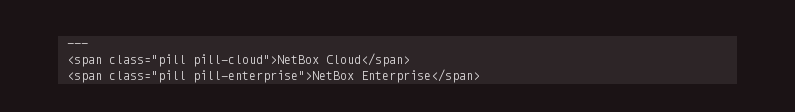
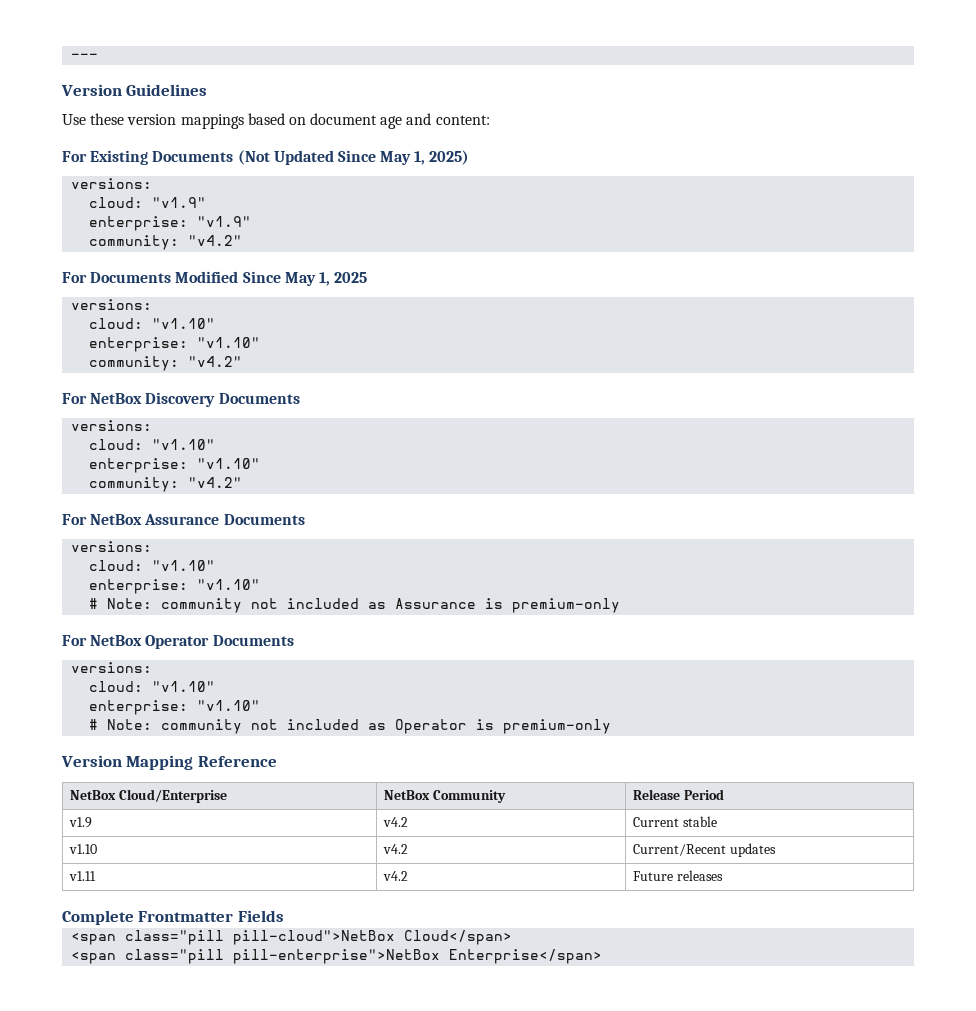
(88, 45) none -> [61,84,208,96] [62,113,490,129] [62,150,470,165] [71,178,153,189] [89,197,207,208] [89,216,252,231] [89,235,243,250] [62,271,368,286] [71,299,153,310] [89,318,216,329] [89,337,261,352] [89,356,243,371] [62,392,300,407] [71,420,153,431] [89,439,216,450] [89,458,261,473] [89,477,243,492] [62,514,305,525] [71,541,153,552] [89,560,216,571] [89,579,261,594] [89,598,621,613] [62,635,294,649] [71,662,153,673] [89,681,216,692] [89,700,261,715] [89,719,612,734] [61,755,277,770] [69,789,227,803] [383,790,506,803] [632,789,724,800] [68,817,92,828] [382,817,408,827] [632,816,717,827] [68,844,97,854] [382,844,408,854] [632,843,776,857] [68,871,96,881] [382,871,408,881] [632,870,723,881] [62,910,284,925] // Version Guidelines // Use these version mappings based on document age and content: // For Existing Documents (Not Updated Since May 1, 2025) // versions: // cloud: "v1.9" // enterprise: "v1.9" // community: "v4.2" // For Documents Modified Since May 1, 2025 // versions: // cloud: "v1.10" // enterprise: "v1.10" // community: "v4.2" // For NetBox Discovery Documents // versions: // cloud: "v1.10" // enterprise: "v1.10" // community: "v4.2" // For NetBox Assurance Documents // versions: // cloud: "v1.10" // enterprise: "v1.10" // # Note: community not included as Assurance is premium-only // For NetBox Operator Documents // versions: // cloud: "v1.10" // enterprise: "v1.10" // # Note: community not included as Operator is premium-only // Version Mapping Reference // NetBox Cloud/Enterprise | NetBox Community | Release Period // v1.9 | v4.2 | Current stable // v1.10 | v4.2 | Current/Recent updates // v1.11 | v4.2 | Future releases // Complete Frontmatter Fields

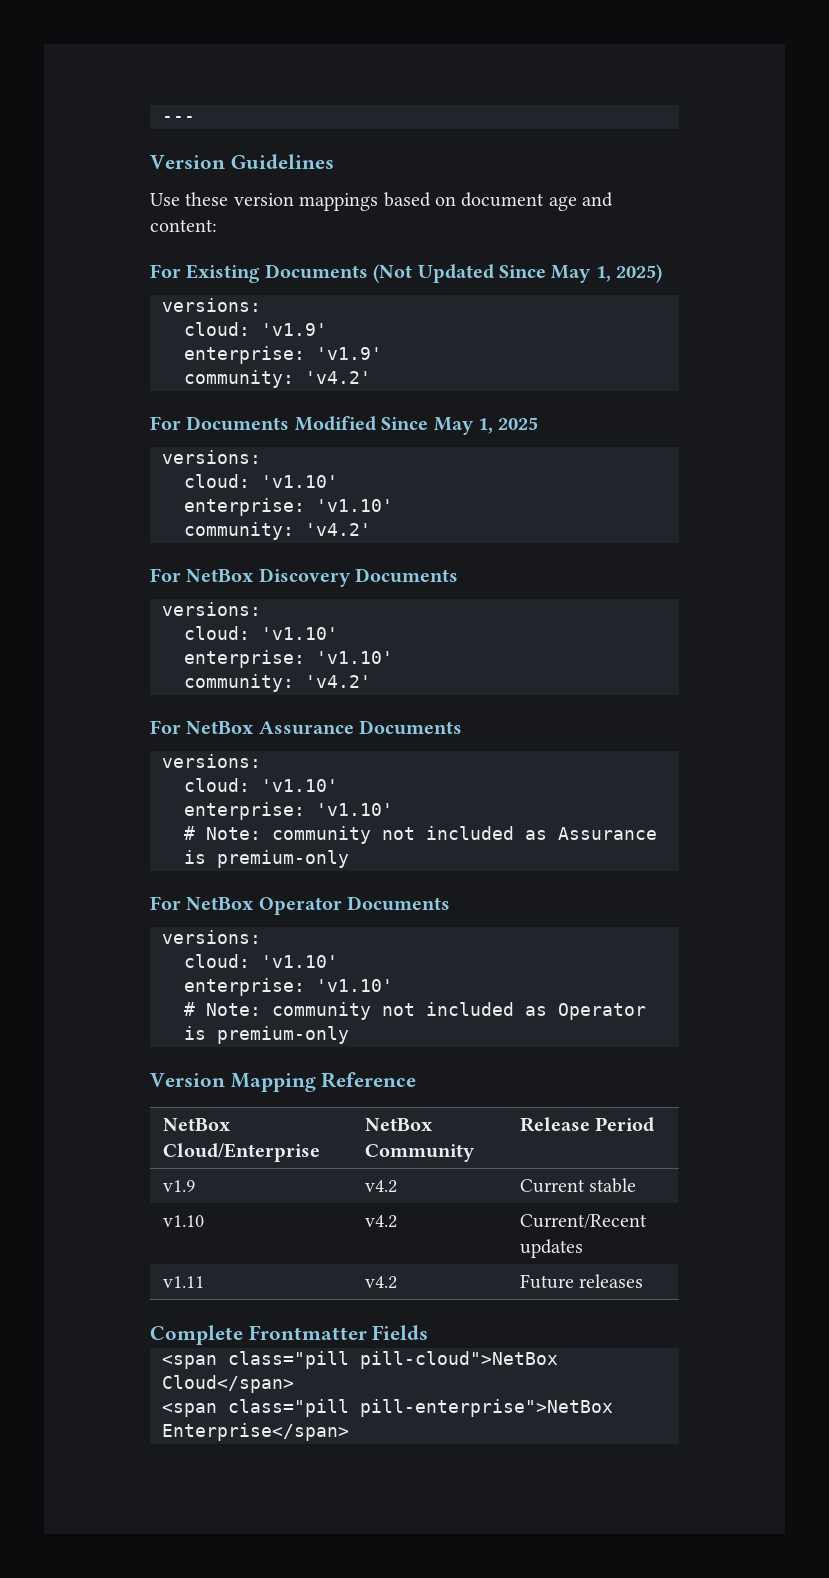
[152,197,207,208] [89,216,252,231] [89,235,243,250] "v1.9" // enterprise: "v1.9" // community: "v4.2" -> [261,323,327,336] [184,346,382,364] [184,370,371,388] 'v1.9' // enterprise: 'v1.9' // community: 'v4.2'
[152,318,216,329] [89,337,261,352] [89,356,243,371] "v1.10" // enterprise: "v1.10" // community: "v4.2" -> [261,475,338,488] [184,498,393,516] [184,522,371,540] 'v1.10' // enterprise: 'v1.10' // community: 'v4.2'
[152,439,216,450] [89,458,261,473] [89,477,243,492] "v1.10" // enterprise: "v1.10" // community: "v4.2" -> [261,627,338,640] [184,650,393,668] [184,674,371,692] 'v1.10' // enterprise: 'v1.10' // community: 'v4.2'
[152,560,216,571] [89,579,261,594] "v1.10" // enterprise: "v1.10" -> [261,779,338,792] [184,802,393,820] 'v1.10' // enterprise: 'v1.10'
[152,681,216,692] [89,700,261,715] "v1.10" // enterprise: "v1.10" -> [261,955,338,968] [184,978,393,996] 'v1.10' // enterprise: 'v1.10'

